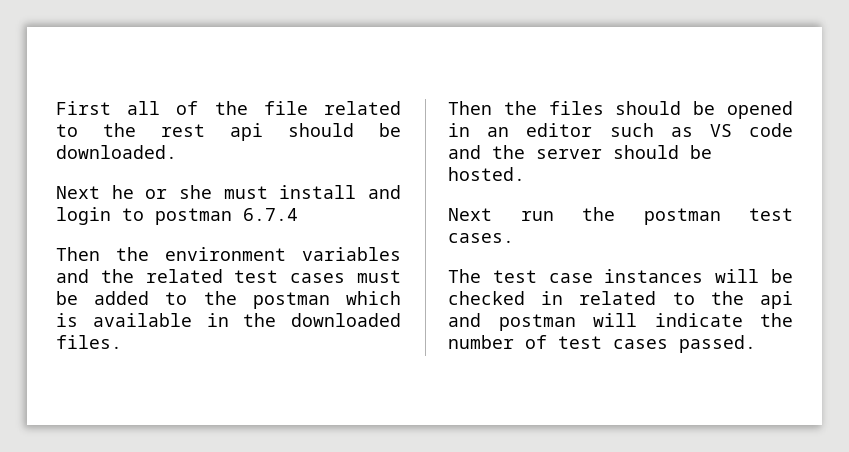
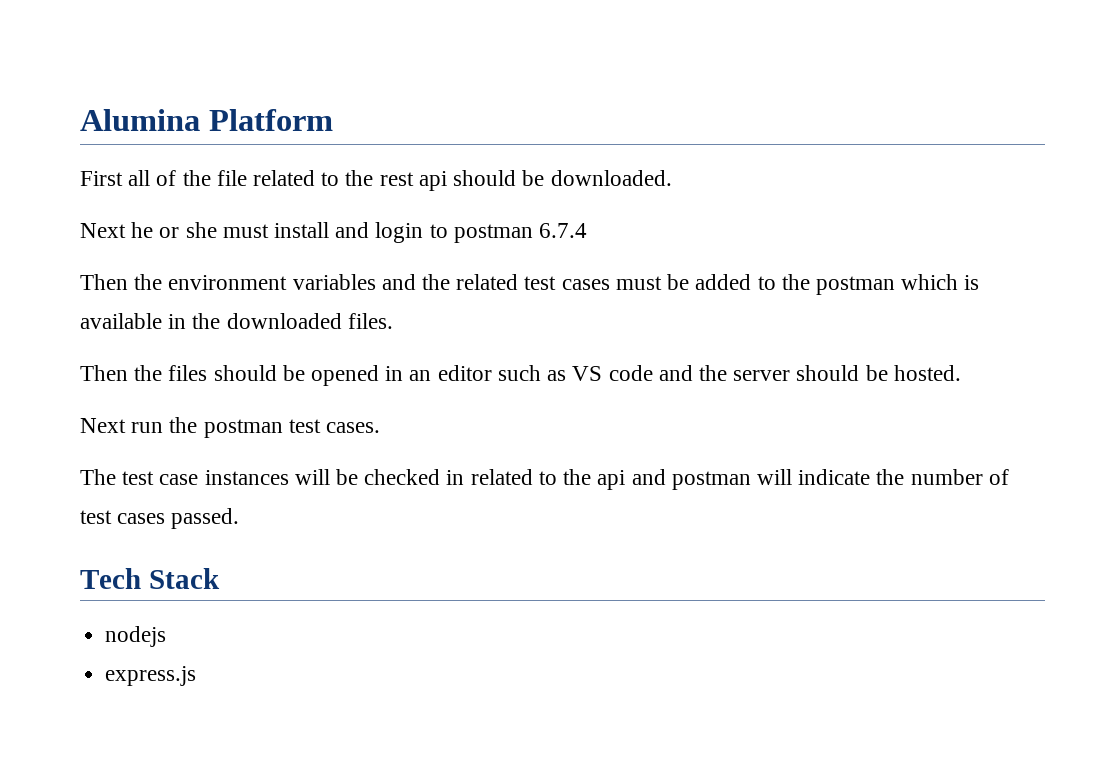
(56, 108) none -> [80,109,333,131] Alumina Platform //
(756, 344) none -> [80,568,220,589] [105,626,167,647] [105,666,197,686] // Tech Stack // nodejs // express.js

